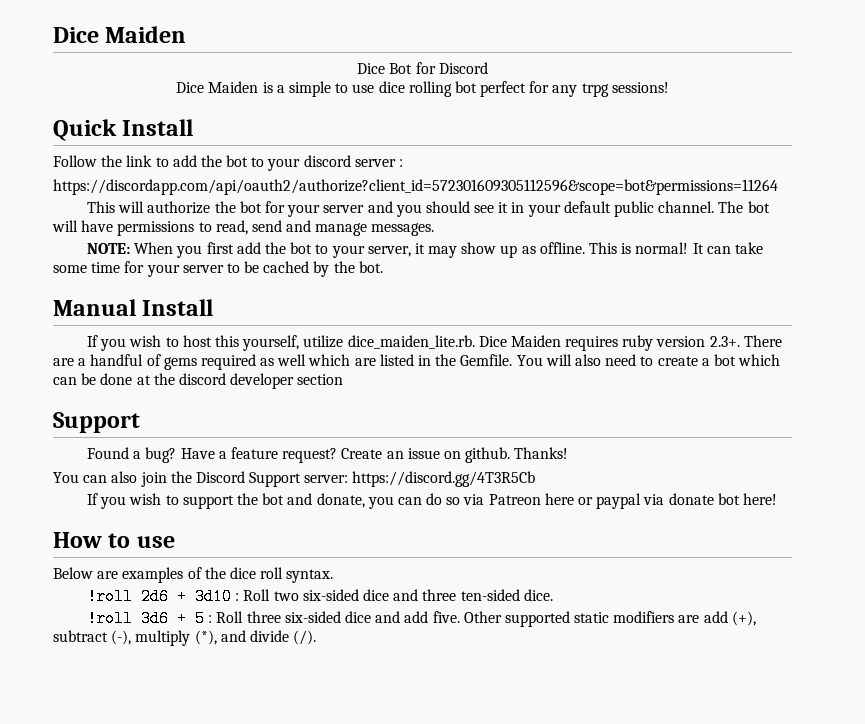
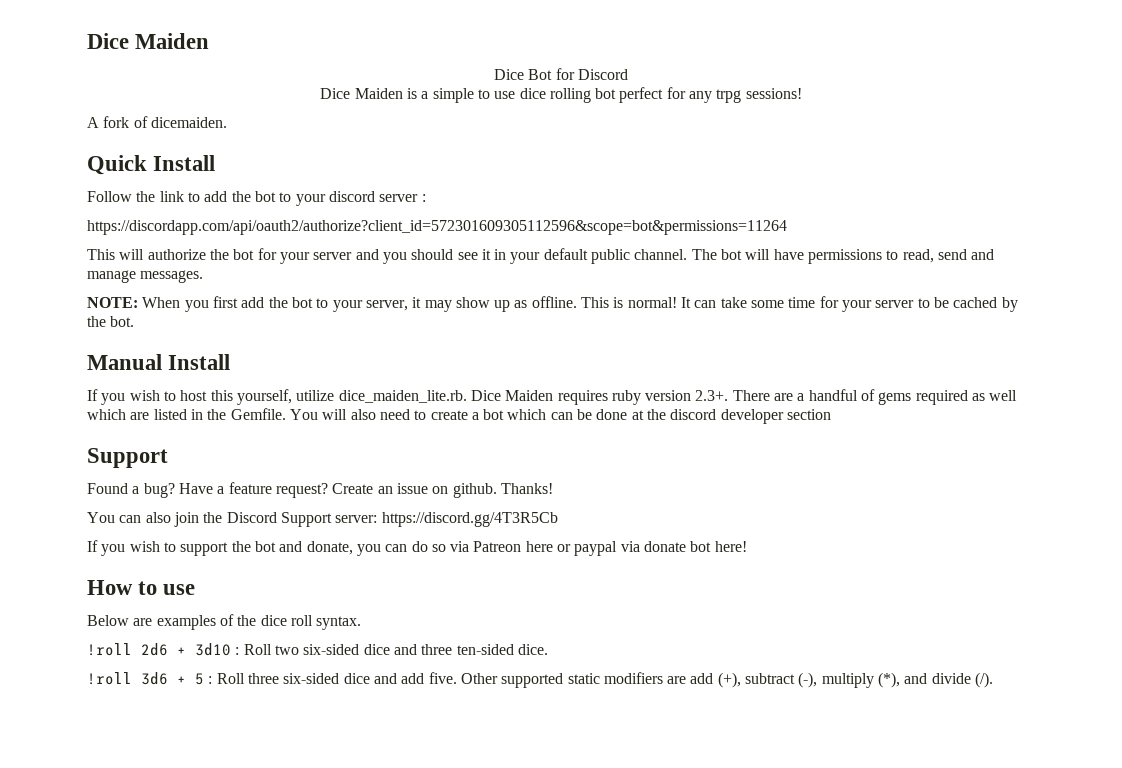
(669, 87) none -> [87,116,227,128] // A fork of dicemaiden.

